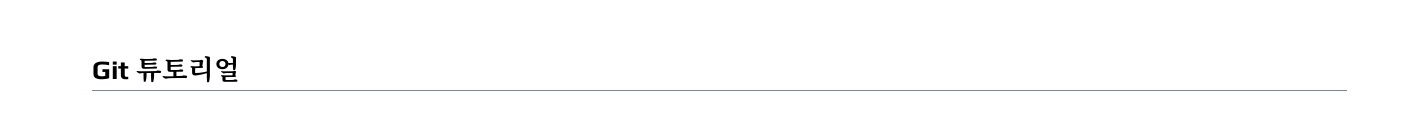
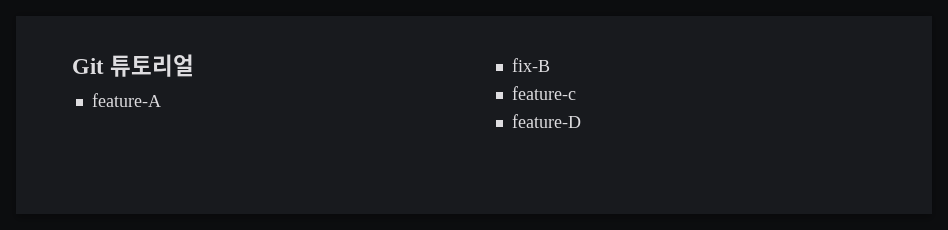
(241, 69) none -> [91,93,161,107] [511,58,550,72] [511,86,576,100] [511,114,581,128] // feature-A // fix-B // feature-c // feature-D

